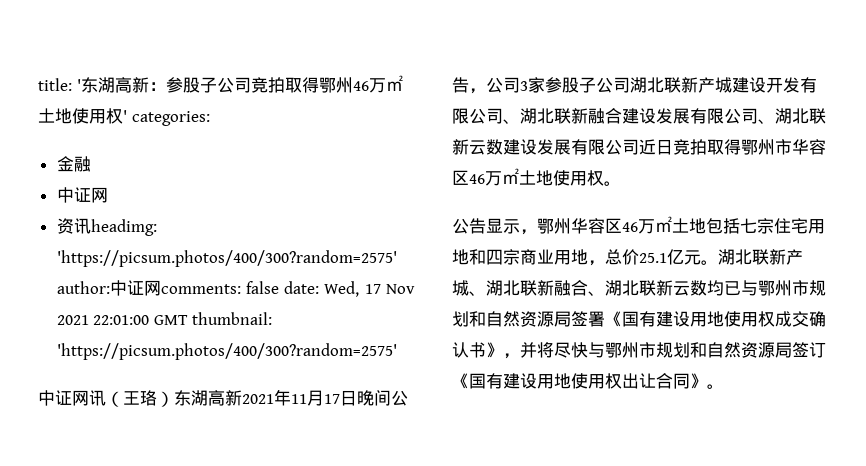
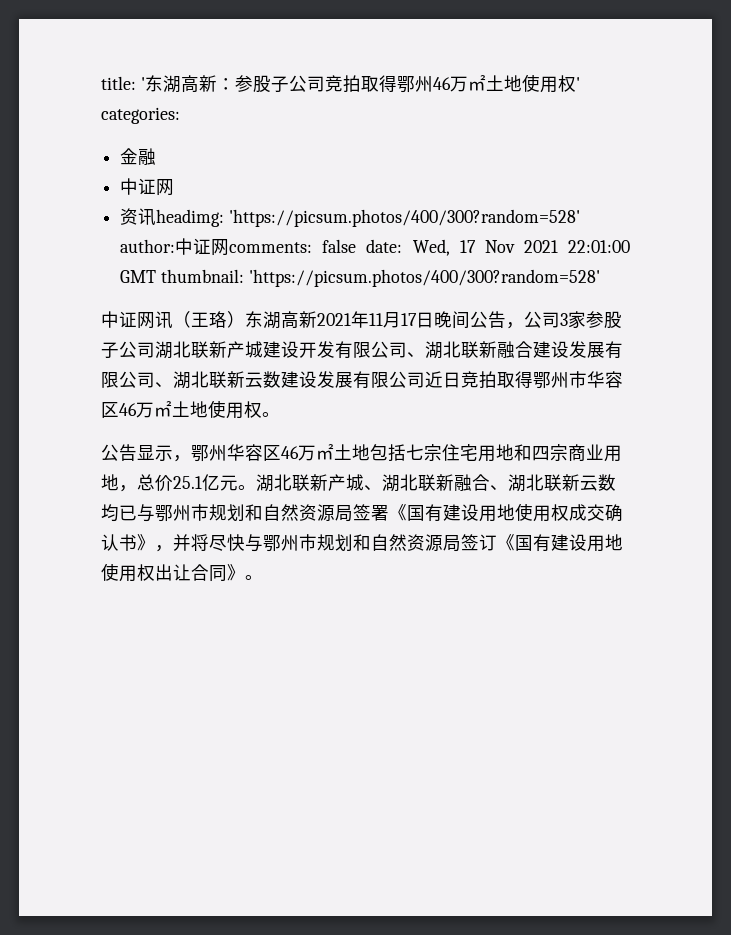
[56,250,397,267] 'https://picsum.photos/400/300?random=2575' -> [228,209,580,227] 'https://picsum.photos/400/300?random=528'
[56,343,397,360] 'https://picsum.photos/400/300?random=2575' -> [248,269,600,287] 'https://picsum.photos/400/300?random=528'

